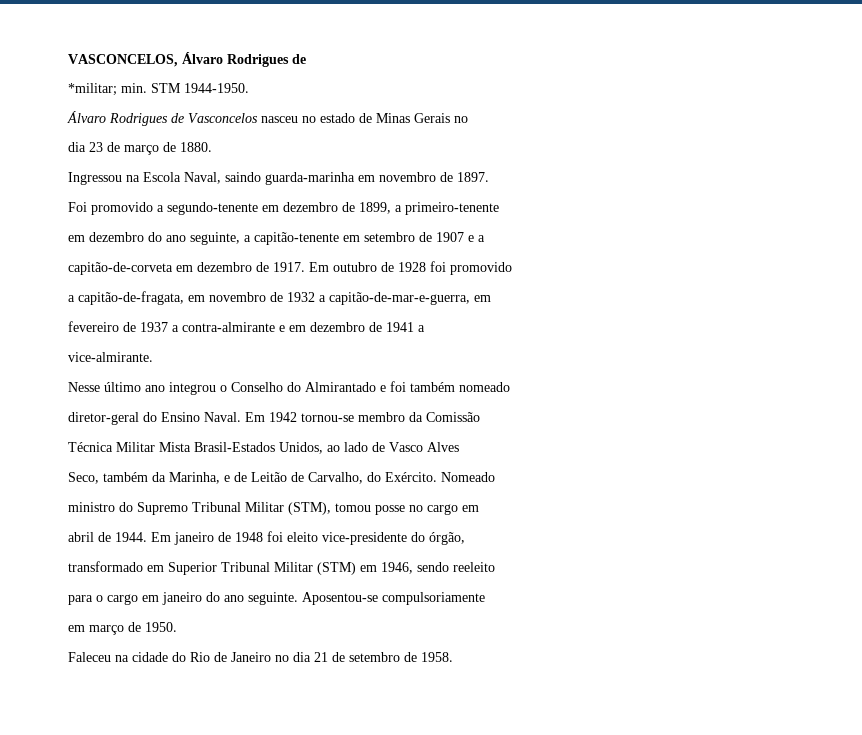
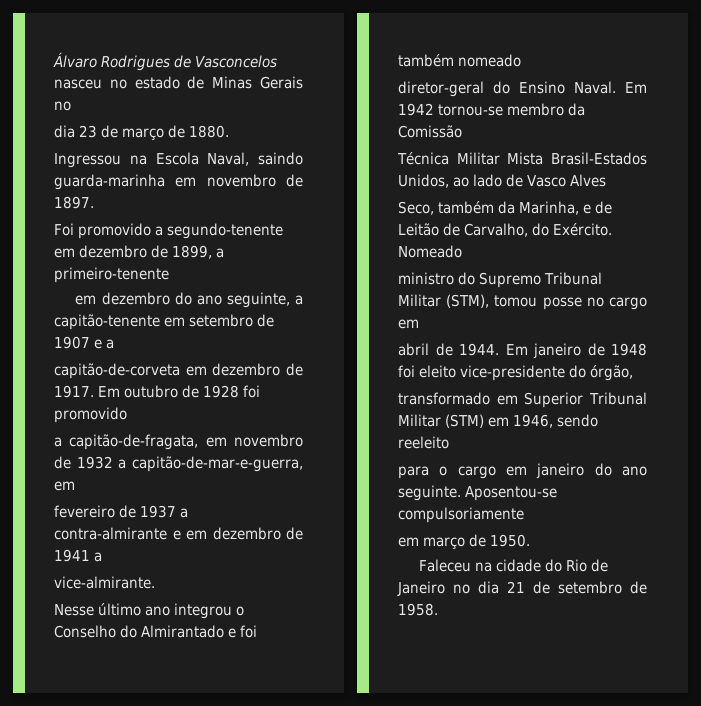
[68,52,306,67] [68,83,249,96] VASCONCELOS, Álvaro Rodrigues de // *militar; min. STM 1944-1950. // -> (53, 60) none

